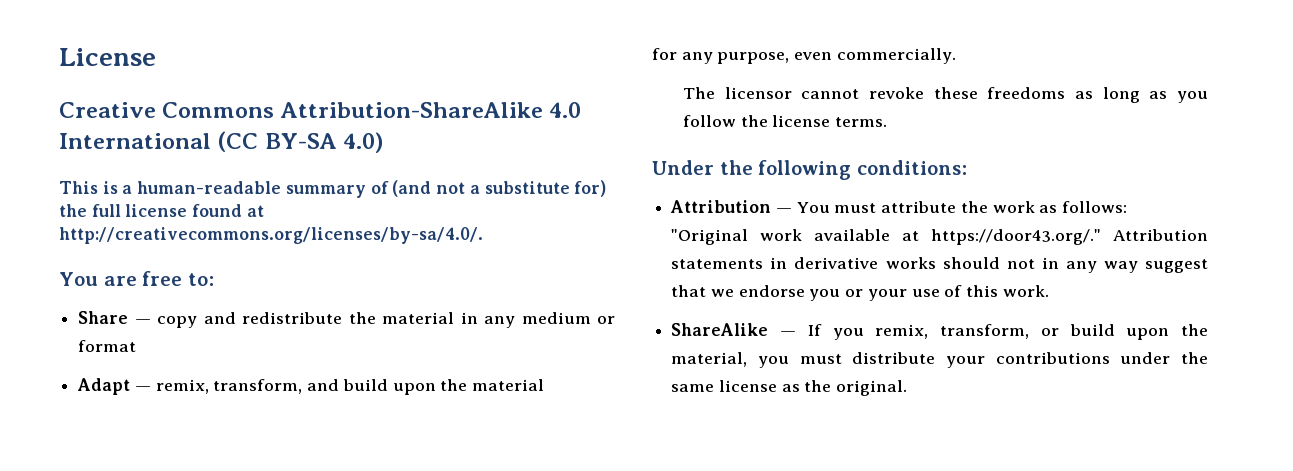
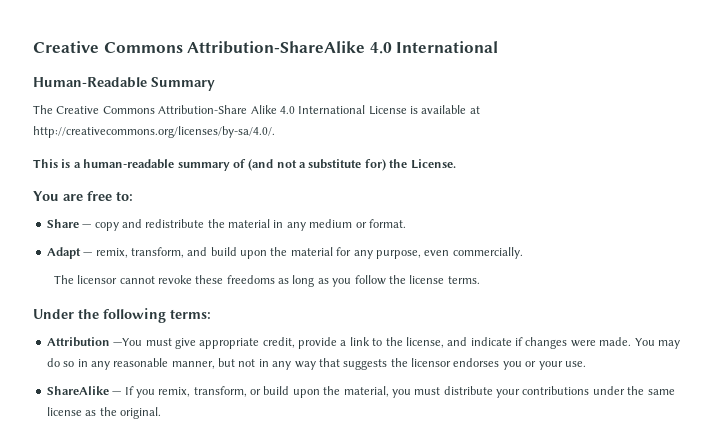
[59,48,156,66] License // -> (33, 47) none
[217,131,384,153] (CC BY-SA 4.0) -> [33,77,215,91] [33,105,480,115] [33,126,275,138] // Human-Readable Summary // The Creative Commons Attribution-Share Alike 4.0 International License is available at http://creativecommons.org/licenses/by-sa/4.0/.
[91,204,264,217] [59,227,483,244] full license found at http://creativecommons.org/licenses/by-sa/4.0/. -> [410,159,456,169] License.
[78,340,137,352] format -> [368,219,406,228] format.
(545, 385) // -> (333, 251) none
[856,160,967,175] [670,200,1128,213] [671,229,1208,245] [671,257,1208,273] [671,285,1049,301] conditions: // Attribution — You must attribute the work as follows: "Original work available at https://door43.org/." Attribution statements in derivative works should not in any way suggest that we endorse you or your use of this work. -> [170,309,211,319] [46,337,680,349] [46,358,586,370] terms: // Attribution —You must give appropriate credit, provide a link to the license, and indicate if changes were made. You may do so in any reasonable manner, but not in any way that suggests the licensor endorses you or your use.

